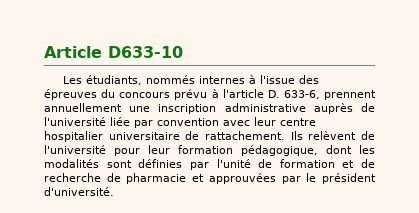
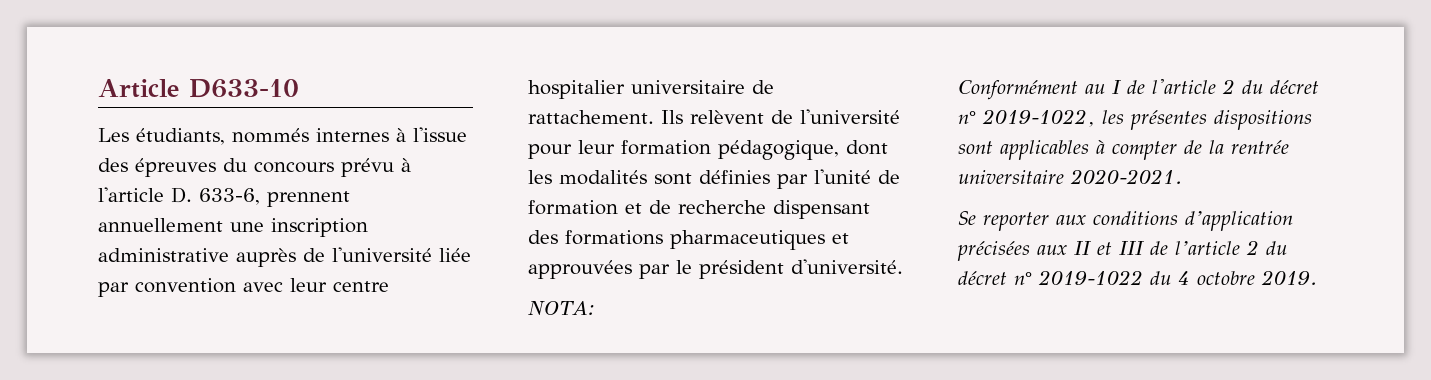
[106,173,187,184] de pharmacie -> [773,200,870,219] [528,230,825,250] dispensant des formations pharmaceutiques
(114, 191) none -> [528,301,595,315] [958,79,1319,100] [958,109,1312,130] [958,140,1289,160] [958,169,1182,184] [958,211,1293,231] [957,240,1287,261] [958,270,1317,285] // NOTA: // Conformément au I de l'article 2 du décret n° 2019-1022, les présentes dispositions sont applicables à compter de la rentrée universitaire 2020-2021. // Se reporter aux conditions d’application précisées aux II et III de l’article 2 du décret n° 2019-1022 du 4 octobre 2019.

